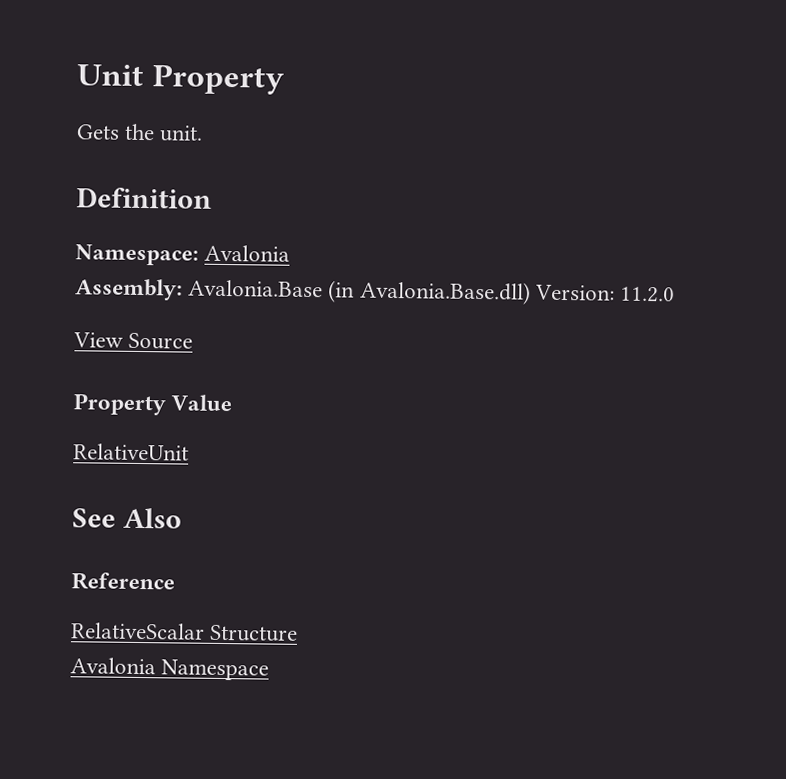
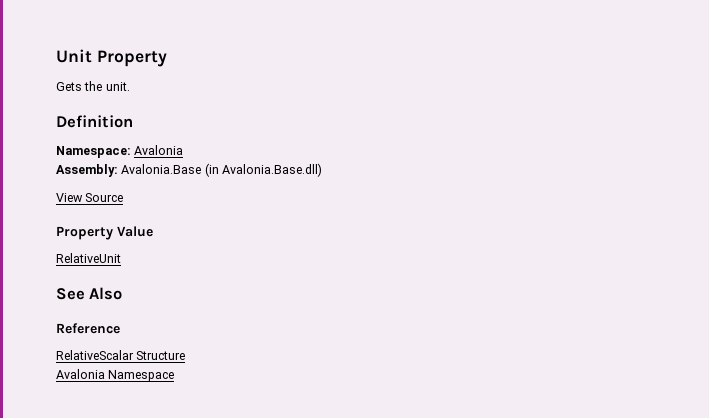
[534,284,676,303] Version: 11.2.0 -> (323, 170) none

